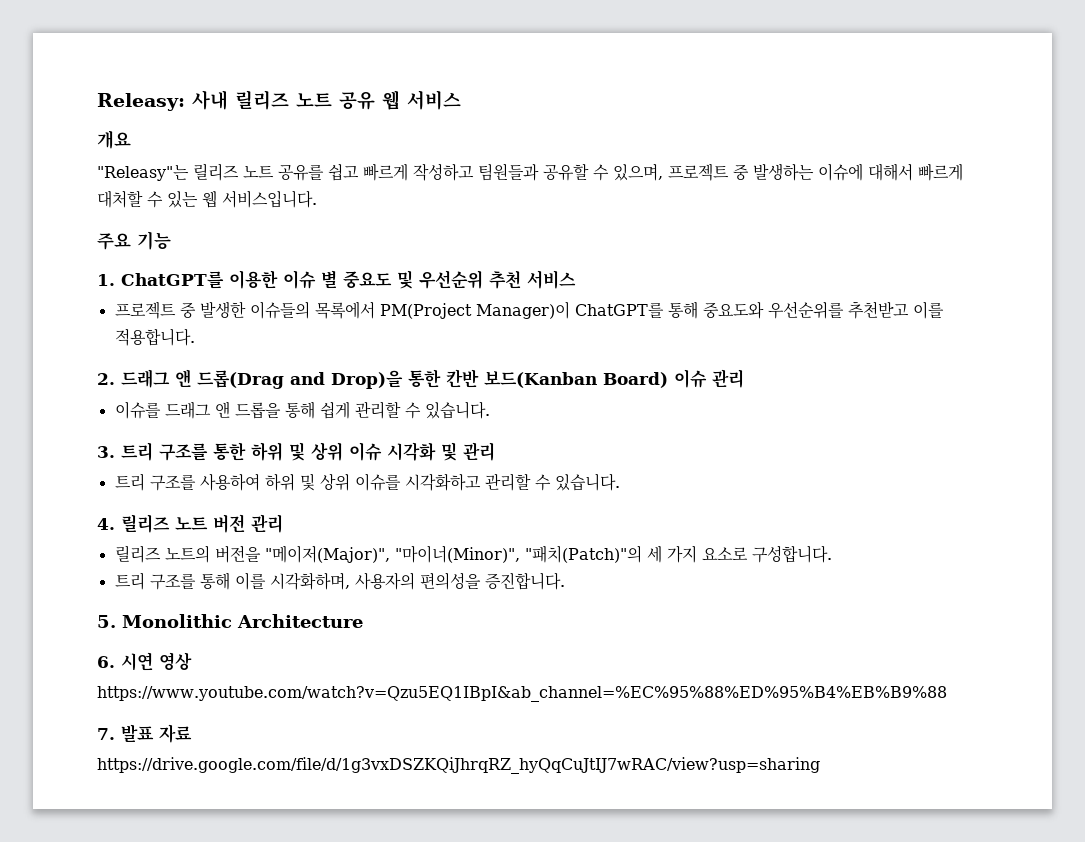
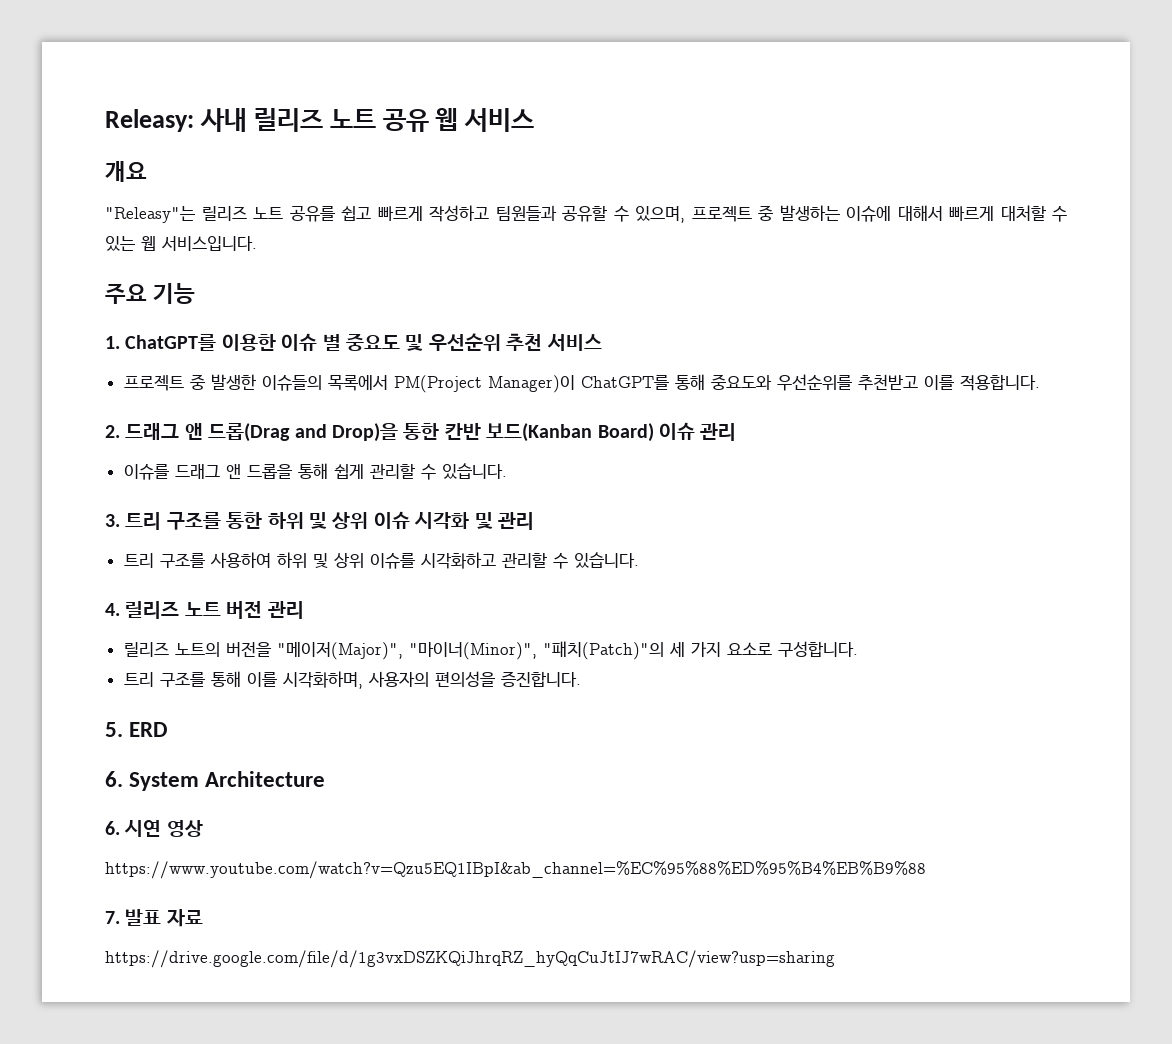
[122,614,232,628] Monolithic -> [129,722,169,737] [105,771,200,791] ERD // 6. System

